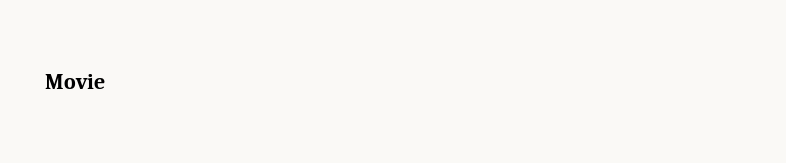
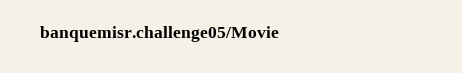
[45,74,105,89] Movie -> [40,26,279,42] banquemisr.challenge05/Movie

